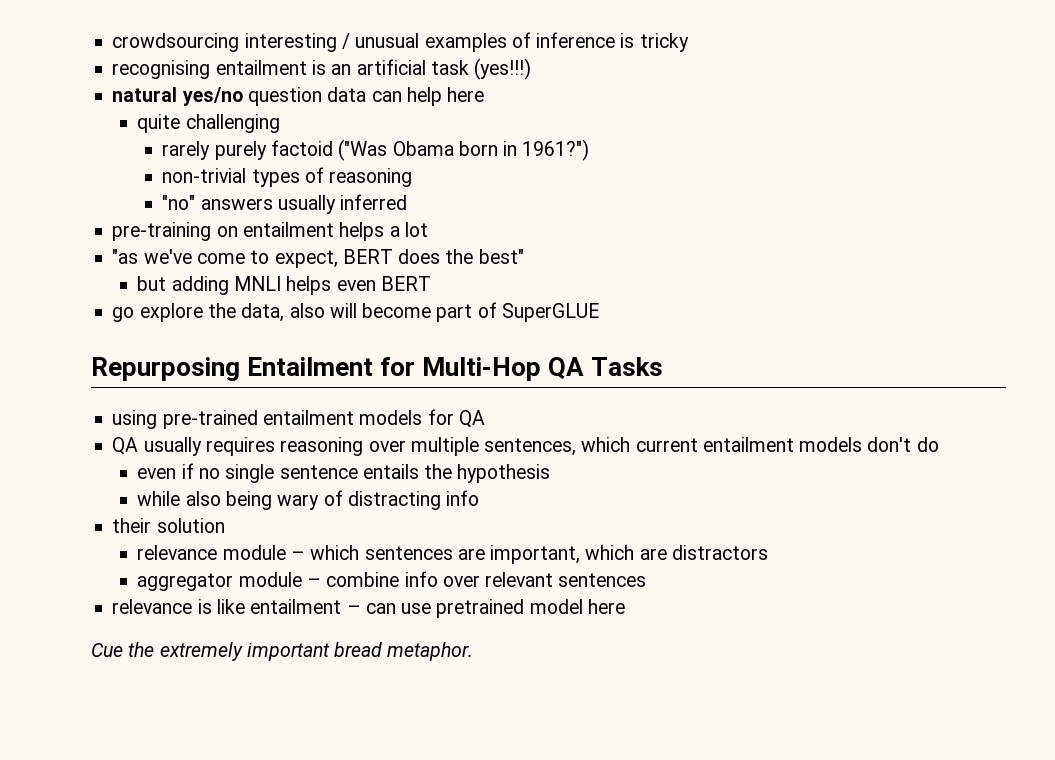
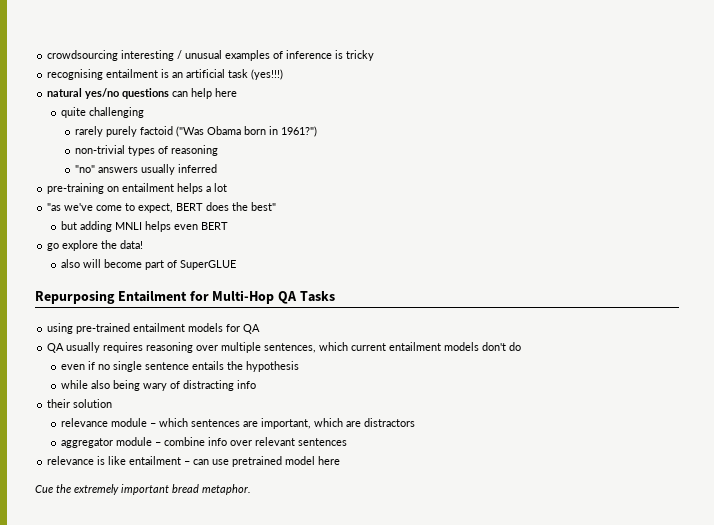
[247,87,367,106] question data -> [122,88,170,99] questions
[241,303,285,322] data, -> [120,240,144,249] data! //

